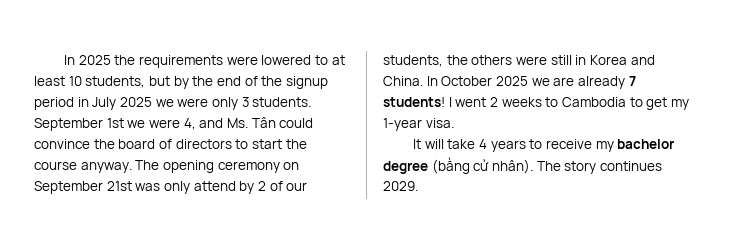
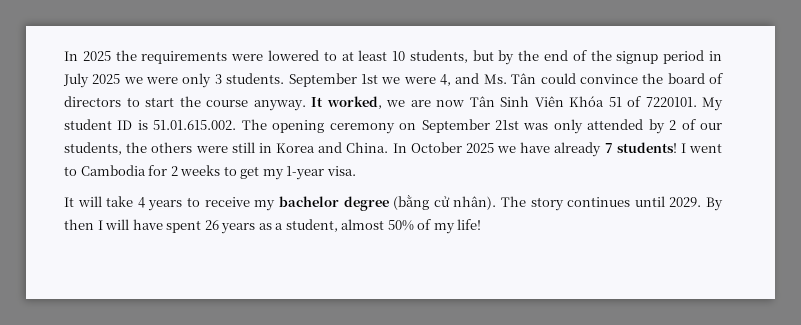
(132, 167) none -> [311,96,723,111] [64,119,237,130] It worked, we are now Tân Sinh Viên Khóa 51 of 7220101. My student ID is 51.01.615.002.
[193,181,236,191] attend -> [587,119,644,130] attended
[553,77,575,86] are -> [520,142,551,153] have
(487, 102) none -> [64,165,168,176] to Cambodia for
[561,97,643,107] Cambodia to -> (237, 171) none
[383,181,418,191] 2029. -> [634,196,723,211] [64,219,482,234] until 2029. By then I will have spent 26 years as a student, almost 50% of my life!

